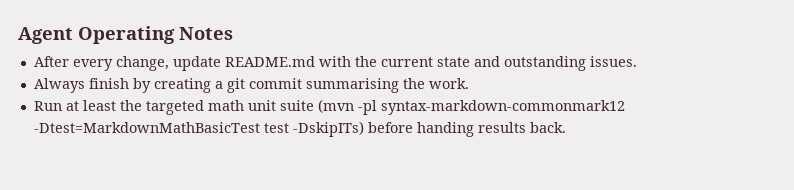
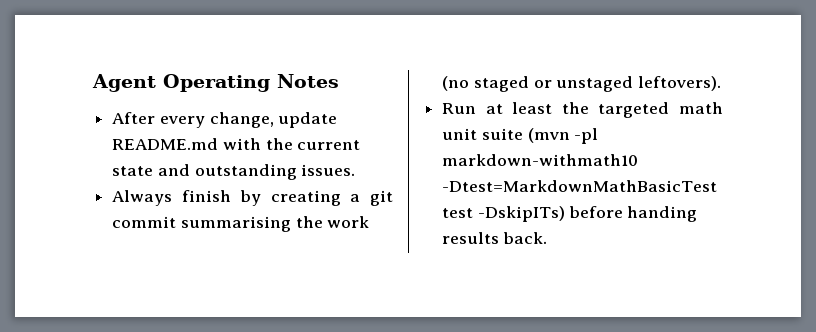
[428,78,469,89] work. -> [327,216,370,228] [442,76,722,92] work (no staged or unstaged leftovers).
[380,100,625,115] syntax-markdown-commonmark12 -> [442,154,639,166] markdown-withmath10

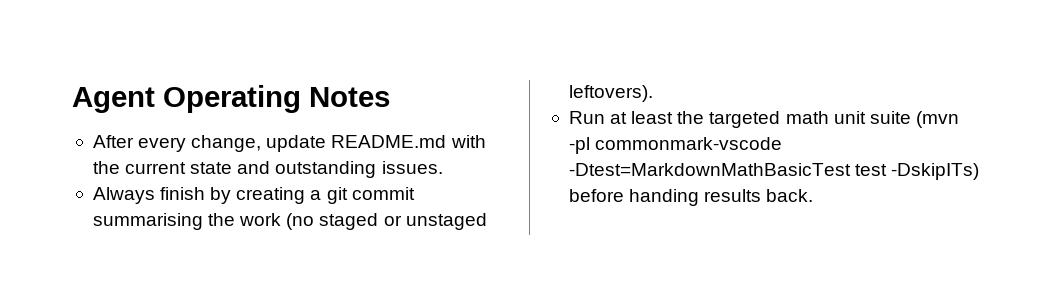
[442,154,639,166] markdown-withmath10 -> [595,137,783,150] commonmark-vscode

